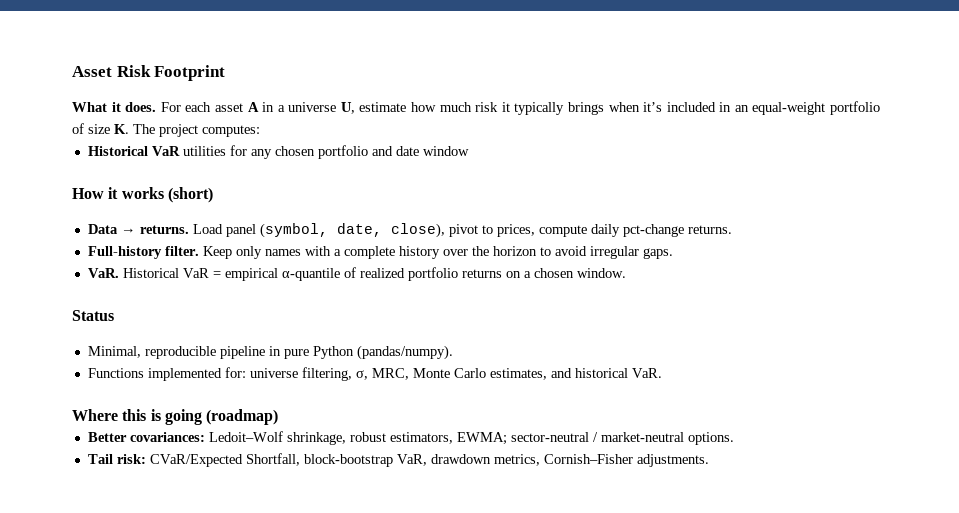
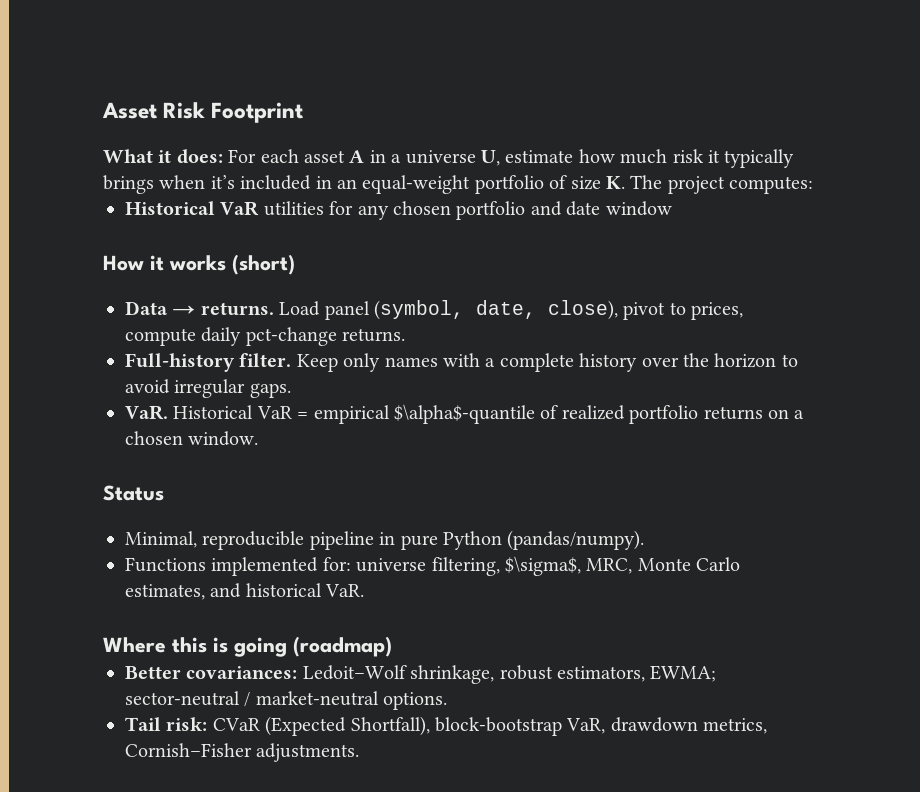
[125,102,157,112] does. -> [176,149,223,164] does:
[281,268,340,281] α-quantile -> [394,404,535,424] $\alpha$-quantile
[355,370,368,380] σ, -> [505,556,581,576] $\sigma$,
[149,453,300,467] CVaR/Expected Shortfall, -> [212,716,430,736] CVaR (Expected Shortfall),

